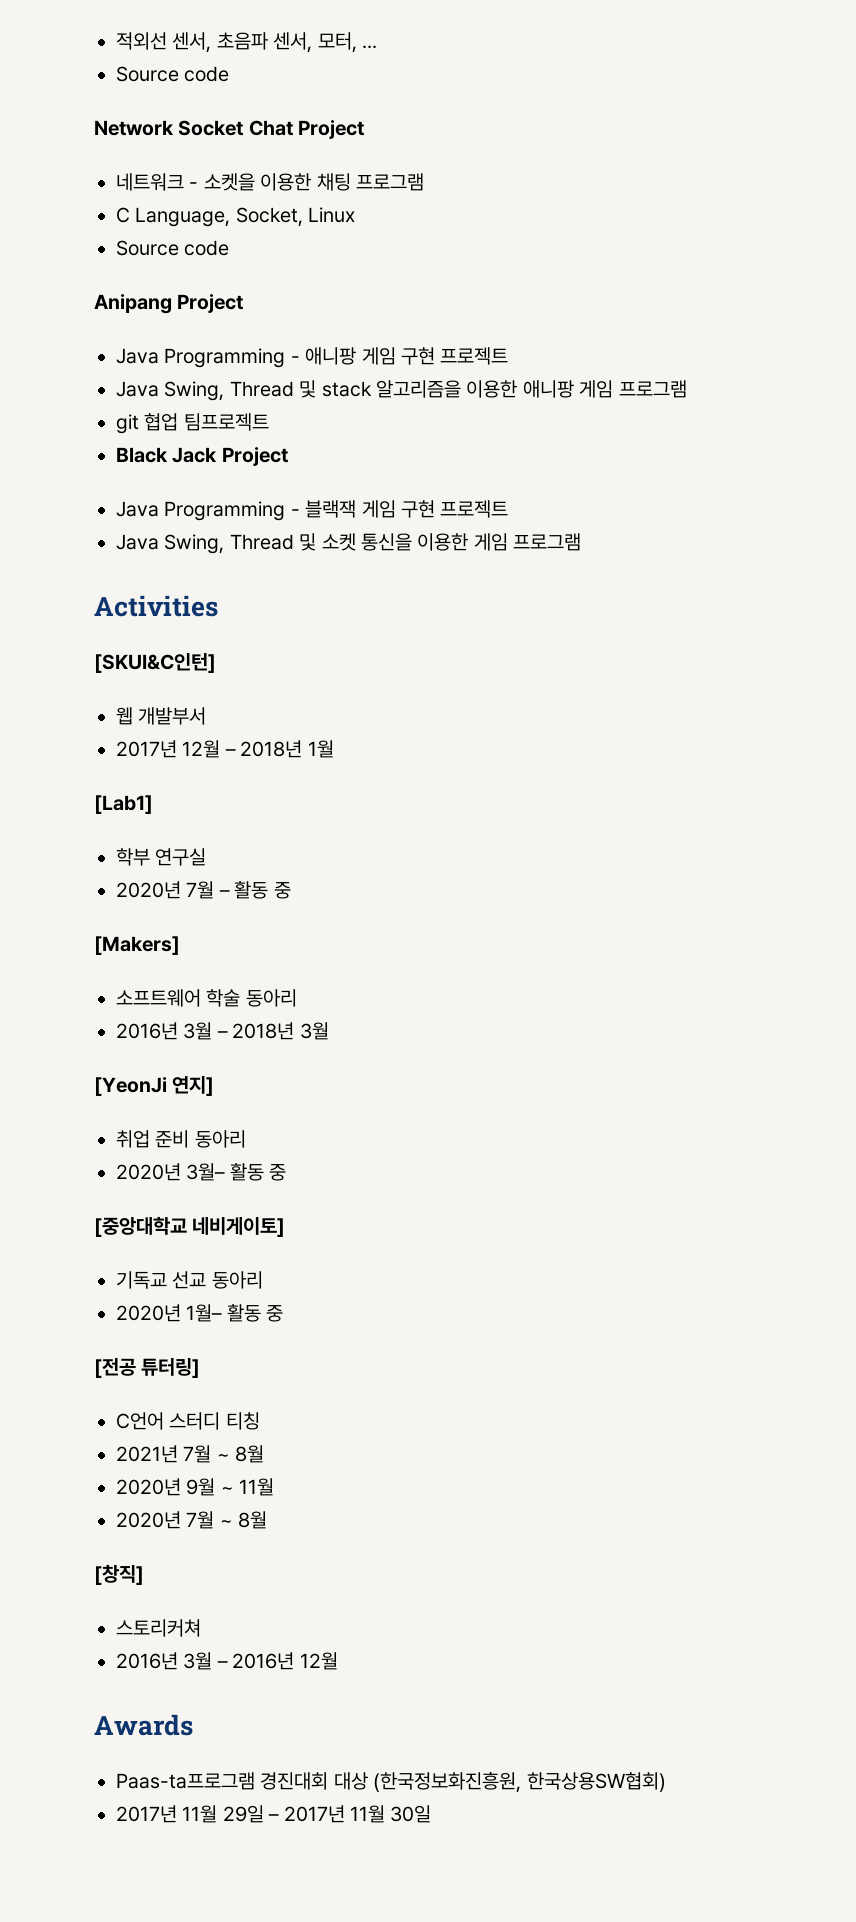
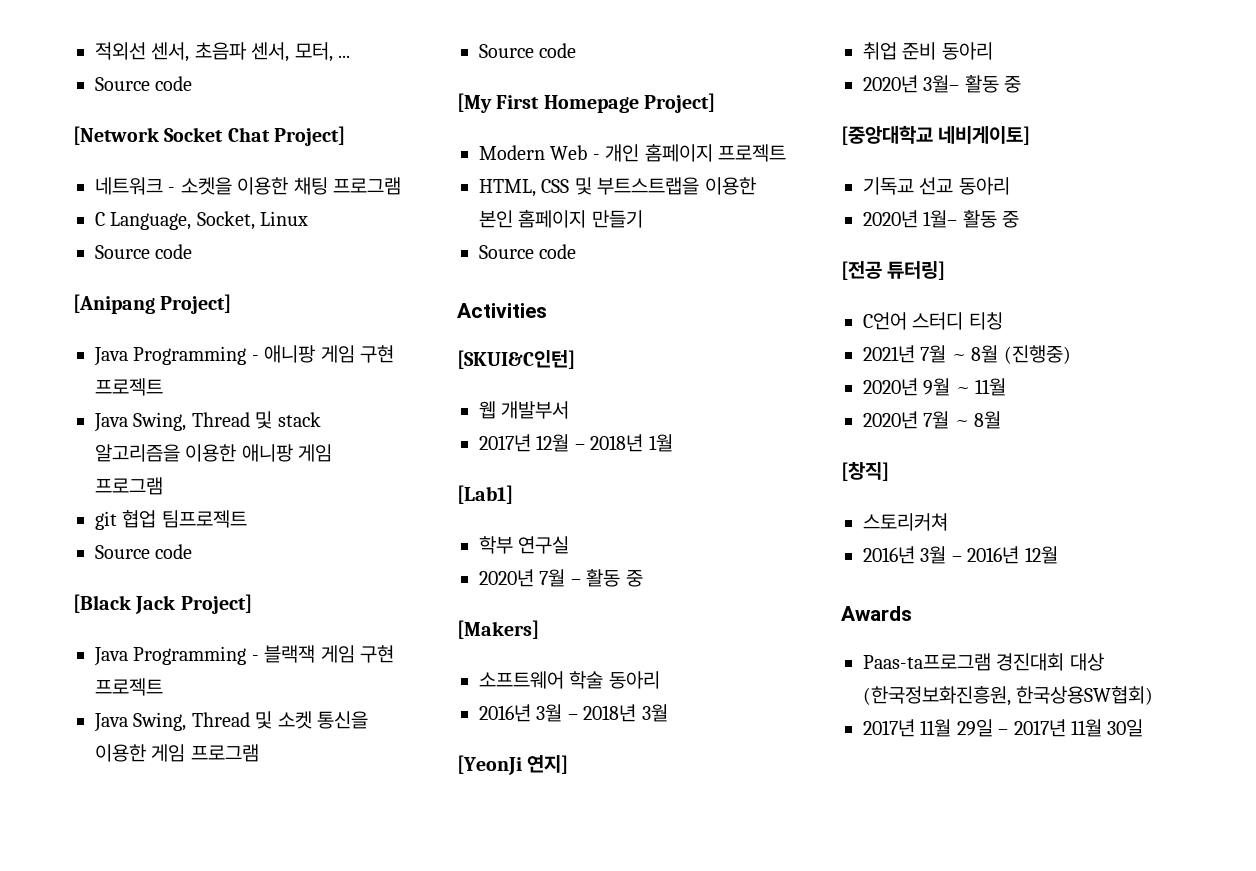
[94,120,174,136] Network -> [73,126,159,145] [Network
[298,120,365,139] Project -> [274,126,346,146] Project]
[94,294,244,314] Anipang Project -> [73,294,232,314] [Anipang Project]
[116,447,288,466] Black Jack Project -> [95,544,193,559] [73,594,252,614] Source code // [Black Jack Project]
(582, 542) none -> [479,43,577,58] [457,93,716,113] [479,143,786,162] [479,177,756,197] [479,209,643,228] [479,244,577,259] // Source code // [My First Homepage Project] // Modern Web - 개인 홈페이지 프로젝트 // HTML, CSS 및 부트스트랩을 이용한 본인 홈페이지 만들기 // Source code
(265, 1454) none -> [1003,345,1071,364] (진행중)

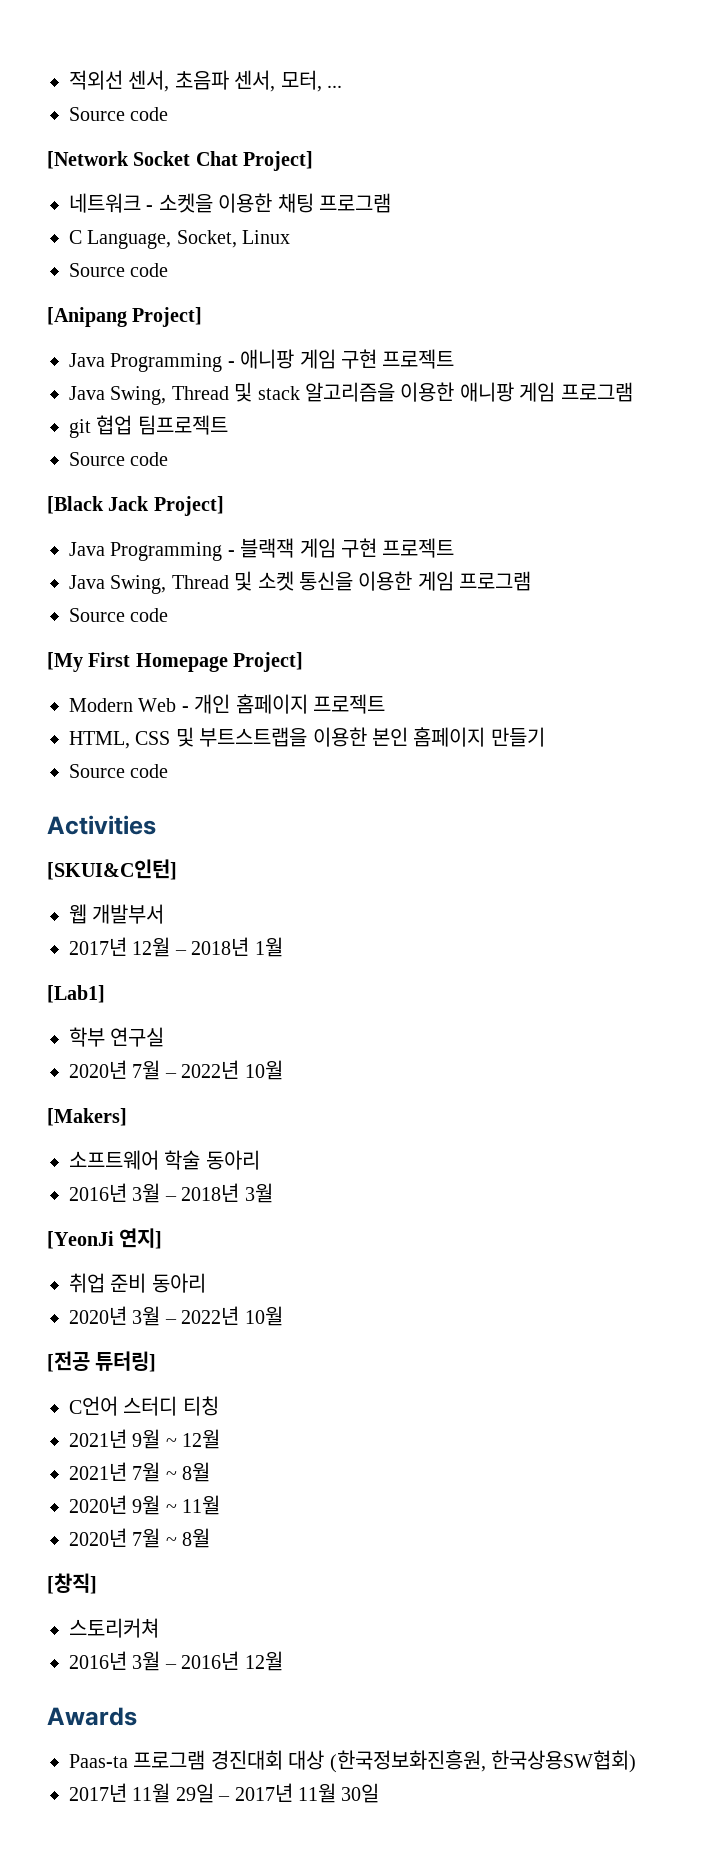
[586,569,643,587] 활동 중 -> [181,1060,283,1080] 2022년 10월
[923,75,1022,93] [841,125,1031,145] [863,177,1010,195] [863,210,1020,228] 3월– 활동 중 // [중앙대학교 네비게이토] // 기독교 선교 동아리 // 2020년 1월– 활동 중 -> [132,1306,283,1326] 3월 – 2022년 10월
(1003, 321) none -> [69,1429,221,1449] // 2021년 9월 ~ 12월
[1003,345,1071,364] (진행중) -> (211, 1472) none
[863,653,991,671] Paas-ta프로그램 -> [69,1750,206,1770] Paas-ta 프로그램

